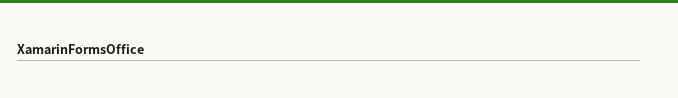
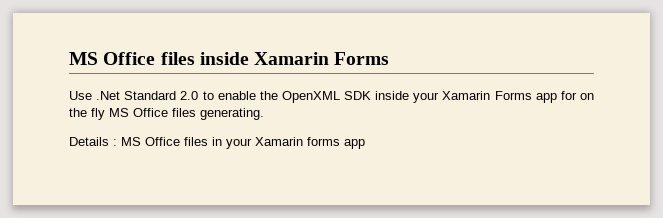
[17,44,144,54] XamarinFormsOffice -> [69,52,390,65] [69,91,594,103] [69,108,264,120] [69,137,365,149] MS Office files inside Xamarin Forms // Use .Net Standard 2.0 to enable the OpenXML SDK inside your Xamarin Forms app for on the fly MS Office files generating. // Details : MS Office files in your Xamarin forms app

